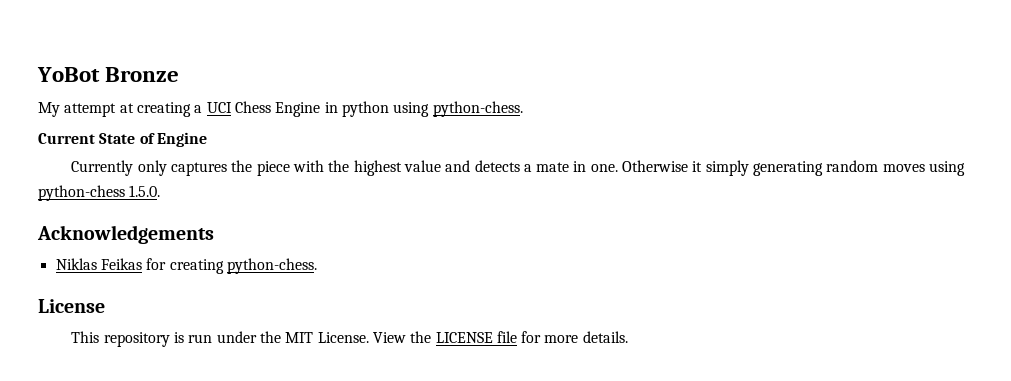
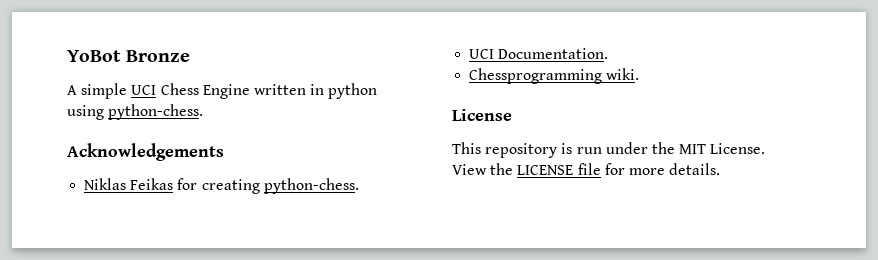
[38,102,203,117] My attempt at creating a -> [67,83,128,99] A simple
(321, 109) none -> [253,84,306,95] written
[38,132,207,147] [71,160,966,176] [38,185,161,201] // Current State of Engine // Currently only captures the piece with the highest value and detects a mate in one. Otherwise it simply generating random moves using python-chess 1.5.0. -> (204, 112) none
(317, 266) none -> [469,48,609,59] [469,68,640,84] // UCI Documentation. // Chessprogramming wiki.

